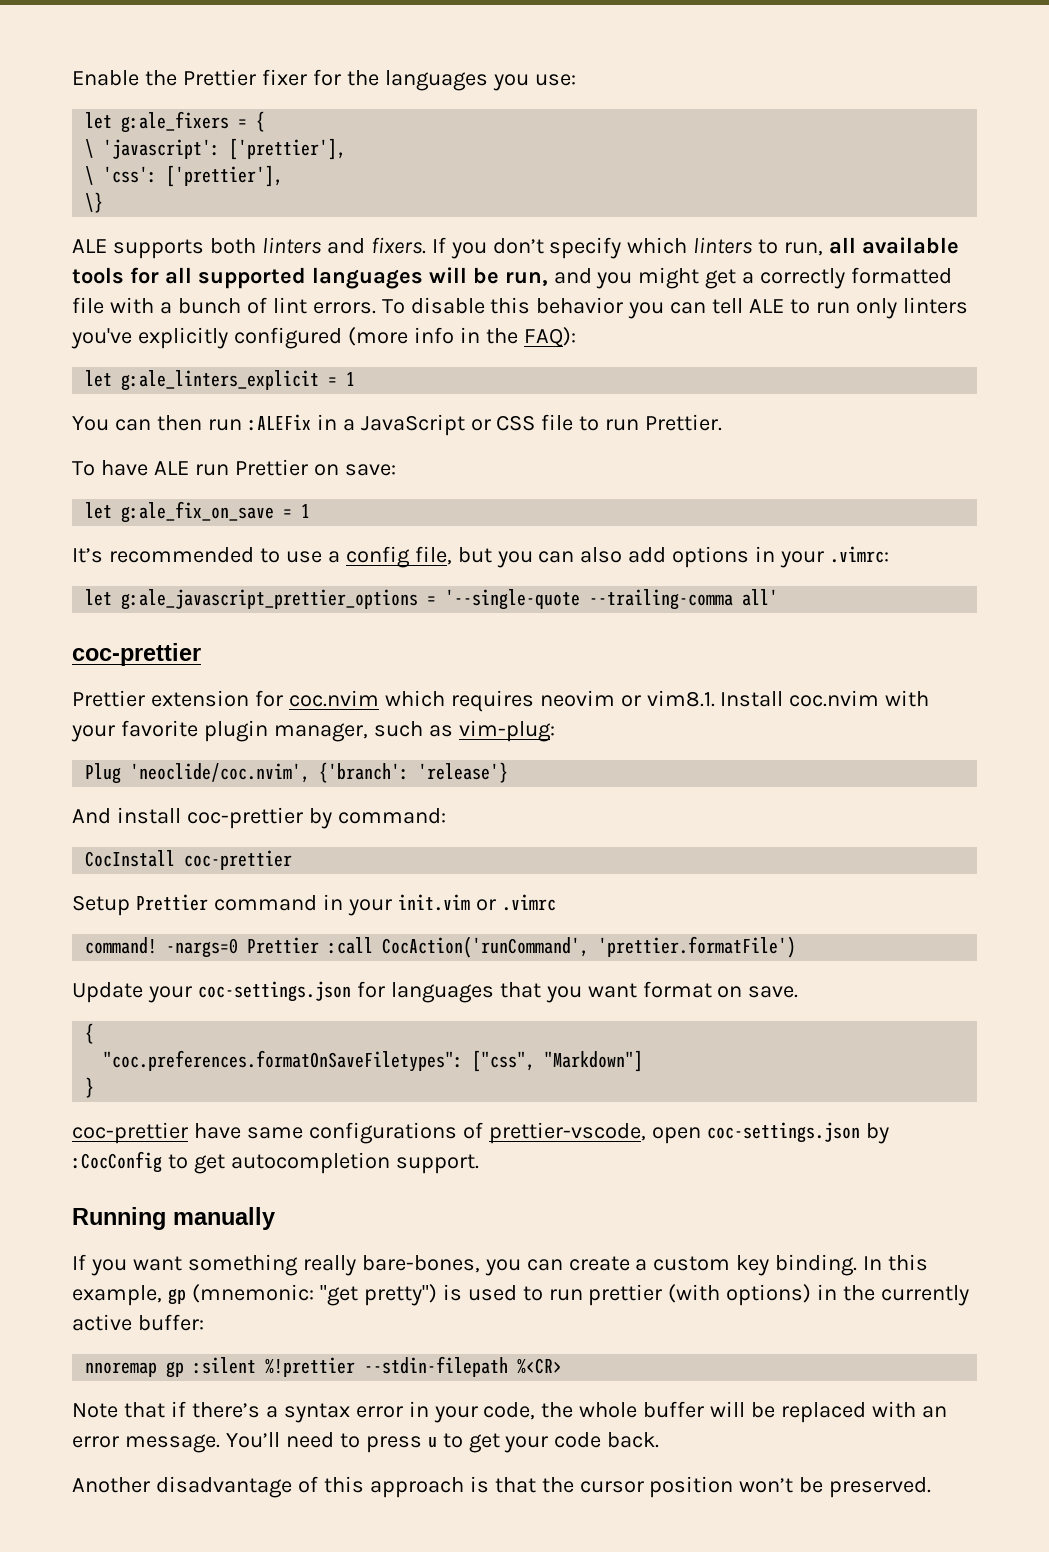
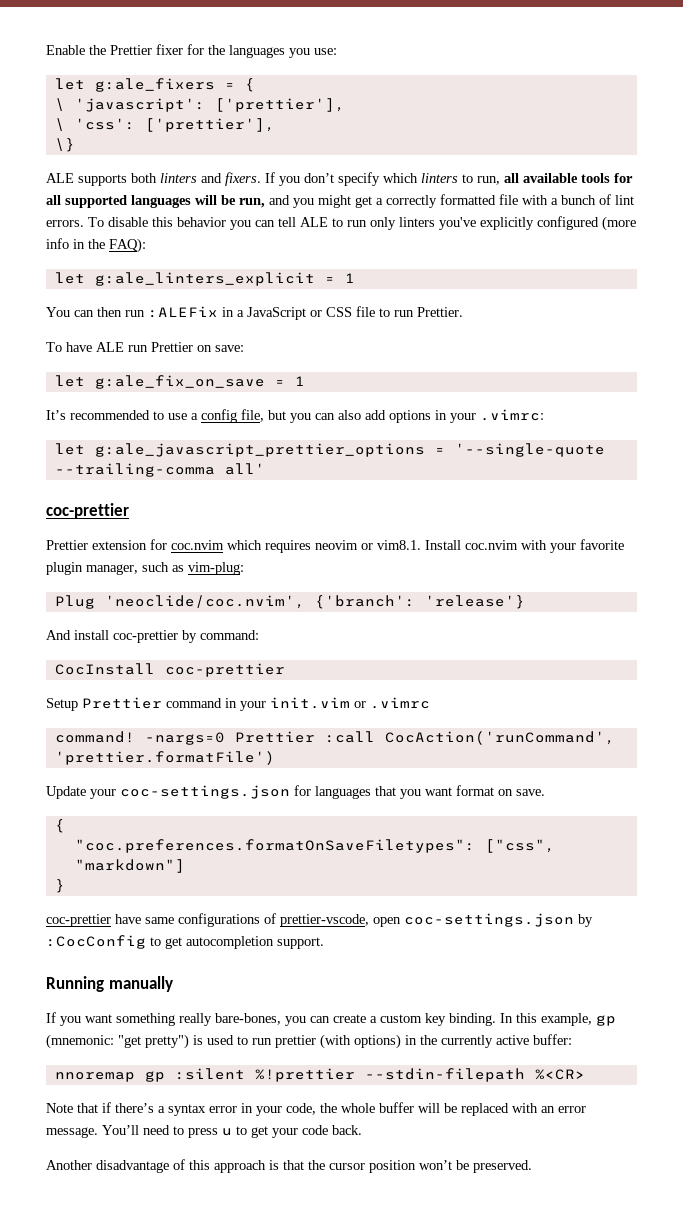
[544,1050,644,1072] "Markdown"] -> [74,859,185,873] "markdown"]

